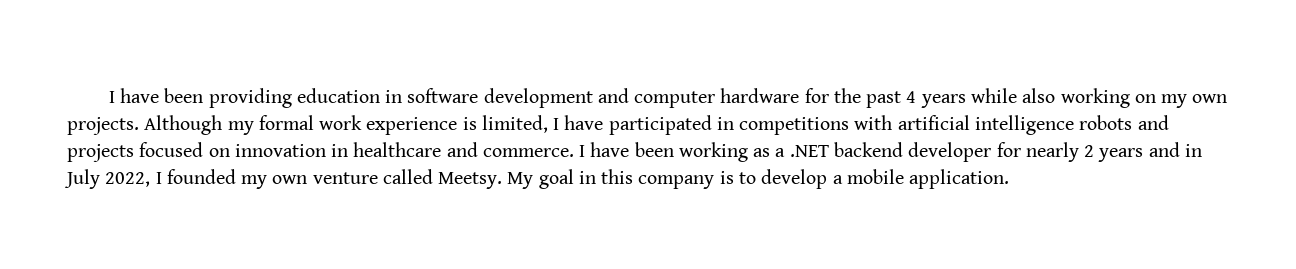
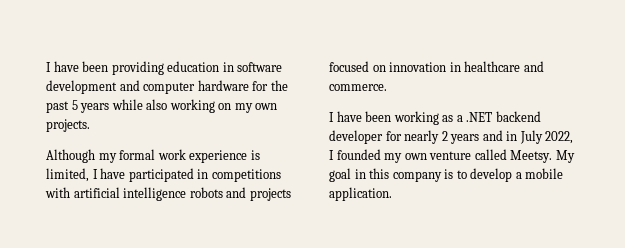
[906,91,917,103] 4 -> [71,100,78,110] 5
(139, 126) none -> (90, 125) //
(574, 152) none -> (387, 87) //

